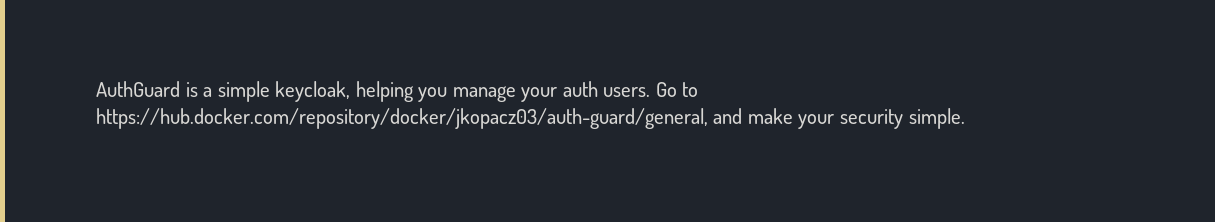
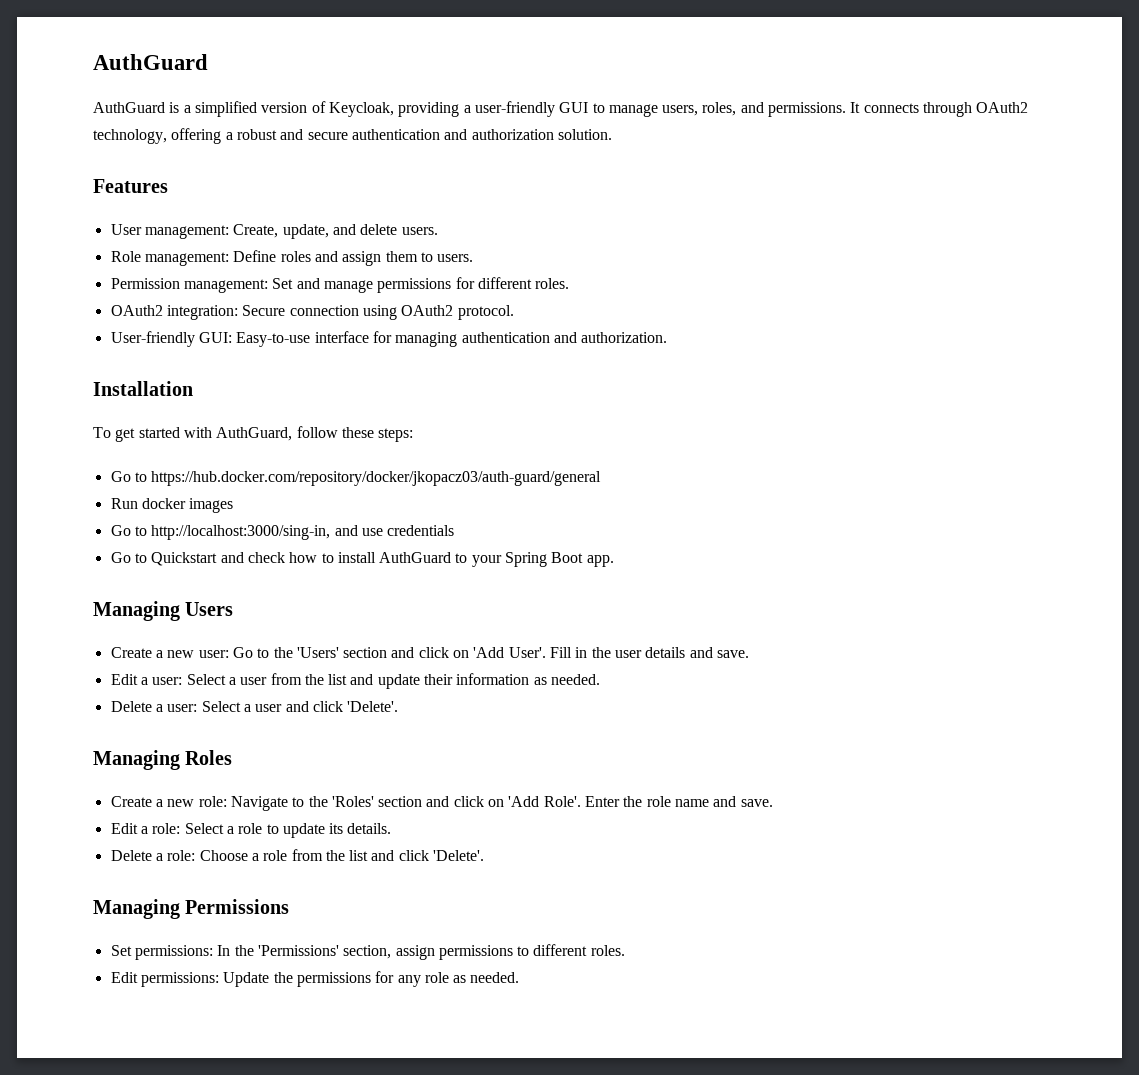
[96,81,180,97] AuthGuard -> [93,54,208,70] [93,102,165,113] AuthGuard // AuthGuard
[217,81,699,102] [96,108,965,129] simple keycloak, helping you manage your auth users. Go to https://hub.docker.com/repository/docker/jkopacz03/auth-guard/general, and make your security simple. -> [194,101,1029,117] [93,128,612,144] [93,179,168,193] [110,224,438,239] [110,250,474,266] [110,277,570,293] [110,305,514,320] [110,331,668,347] [93,381,193,396] [93,426,414,442] [110,471,602,486] [110,498,234,513] [110,525,455,540] [110,552,614,567] [93,601,234,621] [110,647,750,658] [110,673,601,689] [110,701,399,712] [93,750,233,770] [110,796,773,811] [110,823,392,838] [110,849,485,861] [93,899,290,919] [110,944,625,960] [110,971,520,987] simplified version of Keycloak, providing a user-friendly GUI to manage users, roles, and permissions. It connects through OAuth2 technology, offering a robust and secure authentication and authorization solution. // Features // User management: Create, update, and delete users. // Role management: Define roles and assign them to users. // Permission management: Set and manage permissions for different roles. // OAuth2 integration: Secure connection using OAuth2 protocol. // User-friendly GUI: Easy-to-use interface for managing authentication and authorization. // Installation // To get started with AuthGuard, follow these steps: // Go to https://hub.docker.com/repository/docker/jkopacz03/auth-guard/general // Run docker images // Go to http://localhost:3000/sing-in, and use credentials // Go to Quickstart and check how to install AuthGuard to your Spring Boot app. // Managing Users // Create a new user: Go to the 'Users' section and click on 'Add User'. Fill in the user details and save. // Edit a user: Select a user from the list and update their information as needed. // Delete a user: Select a user and click 'Delete'. // Managing Roles // Create a new role: Navigate to the 'Roles' section and click on 'Add Role'. Enter the role name and save. // Edit a role: Select a role to update its details. // Delete a role: Choose a role from the list and click 'Delete'. // Managing Permissions // Set permissions: In the 'Permissions' section, assign permissions to different roles. // Edit permissions: Update the permissions for any role as needed.

